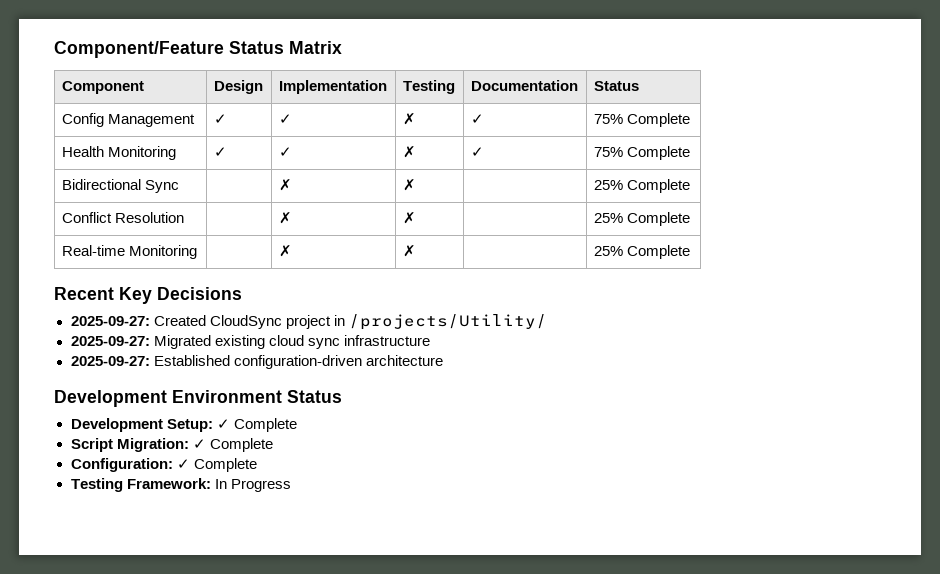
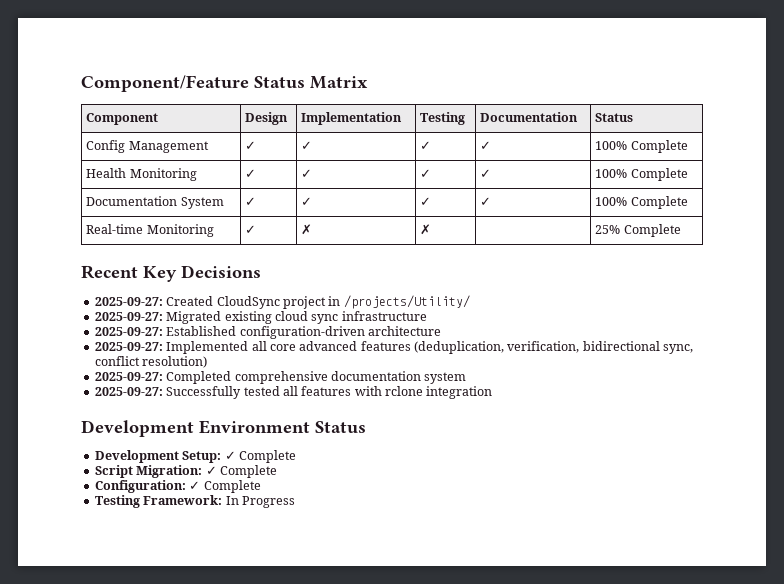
[402,113,416,125] [470,114,484,124] [593,114,623,124] ✗ | ✓ | 75% -> [420,141,432,150] [480,141,492,150] [595,141,628,150] ✓ | ✓ | 100%
[402,146,416,158] [470,147,484,157] [593,146,690,160] [61,179,179,193] [278,179,292,191] [402,179,416,191] [593,179,690,193] [61,212,184,223] [278,212,292,224] [402,212,416,224] [593,213,623,223] ✗ | ✓ | 75% Complete // Bidirectional Sync | | ✗ | ✗ | | 25% Complete // Conflict Resolution | | ✗ | ✗ | | 25% -> [420,169,432,178] [480,169,492,178] [595,168,688,181] [86,196,224,209] [245,197,257,206] [301,197,313,206] [420,197,432,206] [480,197,492,206] [595,197,628,206] ✓ | ✓ | 100% Complete // Documentation System | ✓ | ✓ | ✓ | ✓ | 100%
(197, 252) none -> [245,225,257,234] ✓
(443, 360) none -> [94,341,694,354] [94,356,208,368] [94,371,467,384] [94,386,493,399] // 2025-09-27: Implemented all core advanced features (deduplication, verification, bidirectional sync, conflict resolution) // 2025-09-27: Completed comprehensive documentation system // 2025-09-27: Successfully tested all features with rclone integration

